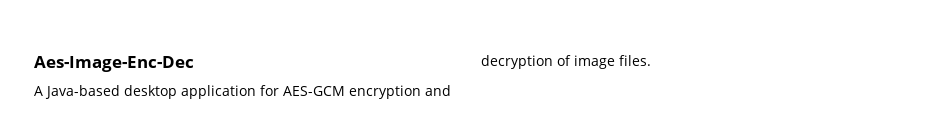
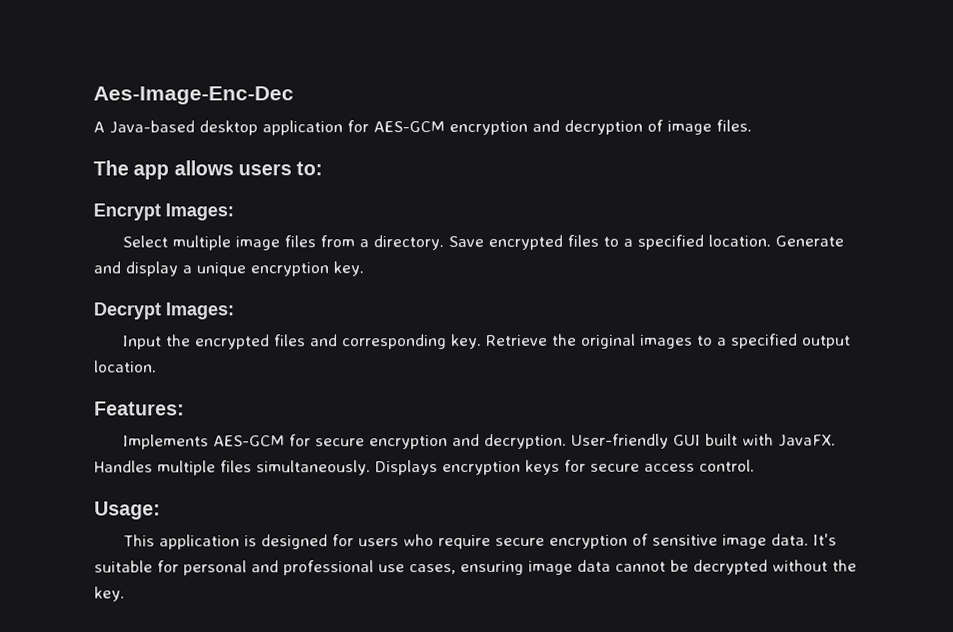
(651, 60) none -> [93,160,324,180] [93,203,234,221] [121,234,844,251] [93,261,364,277] [93,302,235,320] [122,333,851,350] [94,360,157,373] [94,401,185,416] [122,433,836,450] [94,459,755,476] [94,501,161,520] [122,533,837,550] [94,559,857,576] [94,586,125,602] // The app allows users to: // Encrypt Images: // Select multiple image files from a directory. Save encrypted files to a specified location. Generate and display a unique encryption key. // Decrypt Images: // Input the encrypted files and corresponding key. Retrieve the original images to a specified output location. // Features: // Implements AES-GCM for secure encryption and decryption. User-friendly GUI built with JavaFX. Handles multiple files simultaneously. Displays encryption keys for secure access control. // Usage: // This application is designed for users who require secure encryption of sensitive image data. It's suitable for personal and professional use cases, ensuring image data cannot be decrypted without the key.

